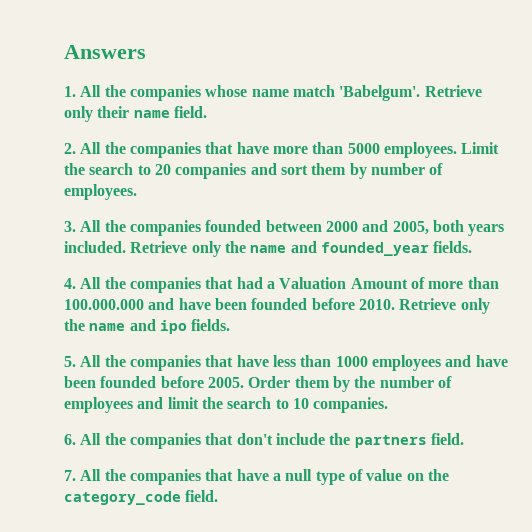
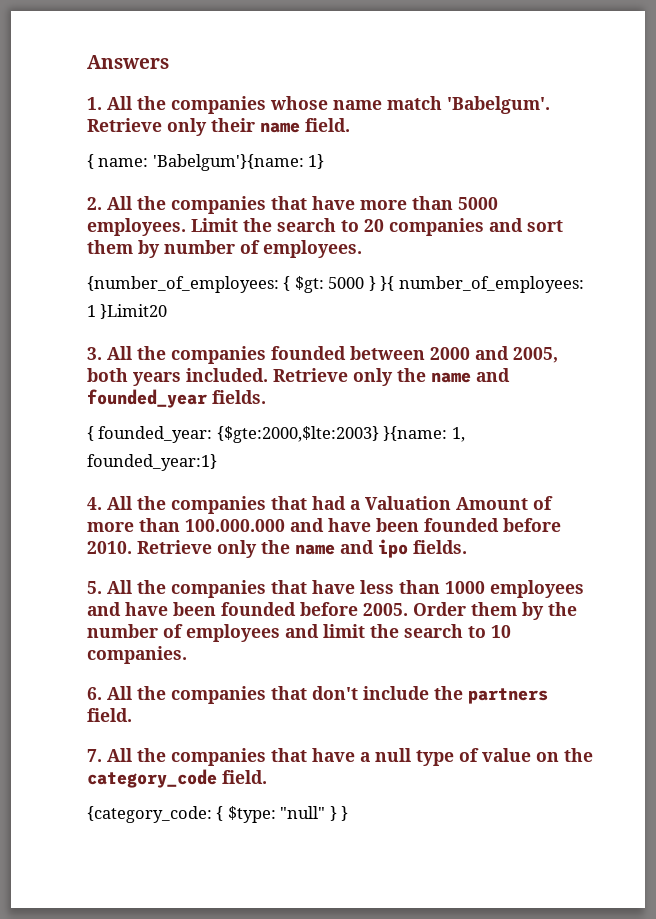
(207, 112) none -> [87,154,325,171] // { name: 'Babelgum'}{name: 1}
(137, 192) none -> [87,276,584,293] [87,304,168,319] // {number_of_employees: { $gt: 5000 } }{ number_of_employees: 1 }Limit20
(473, 247) none -> [87,426,465,443] [87,454,217,471] // { founded_year: {$gte:2000,$lte:2003} }{name: 1, founded_year:1}
(219, 496) none -> [87,806,349,823] // {category_code: { $type: "null" } }

